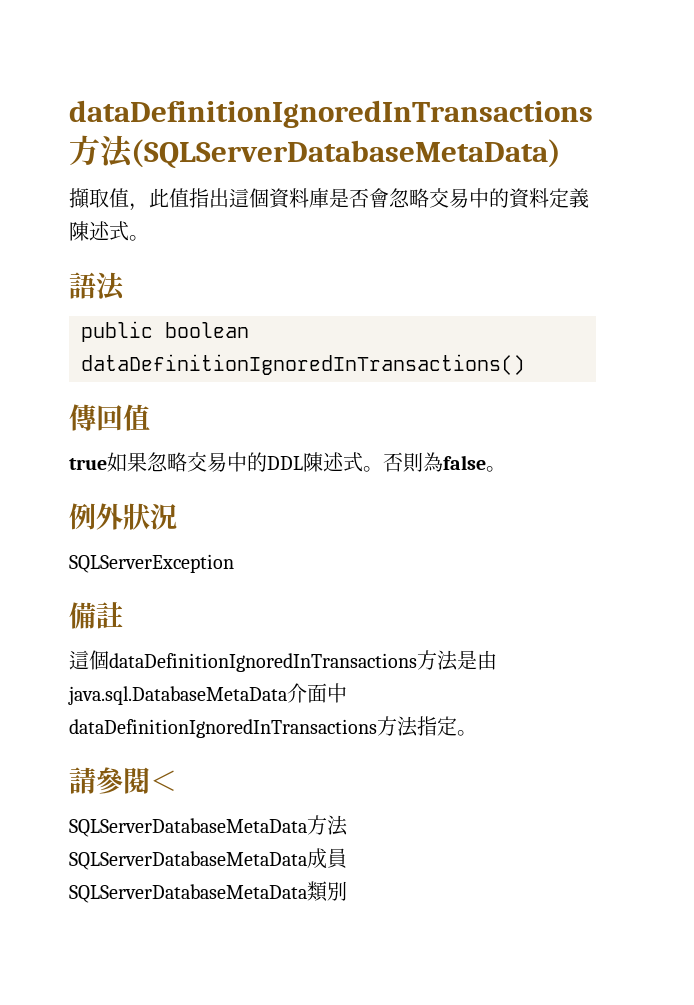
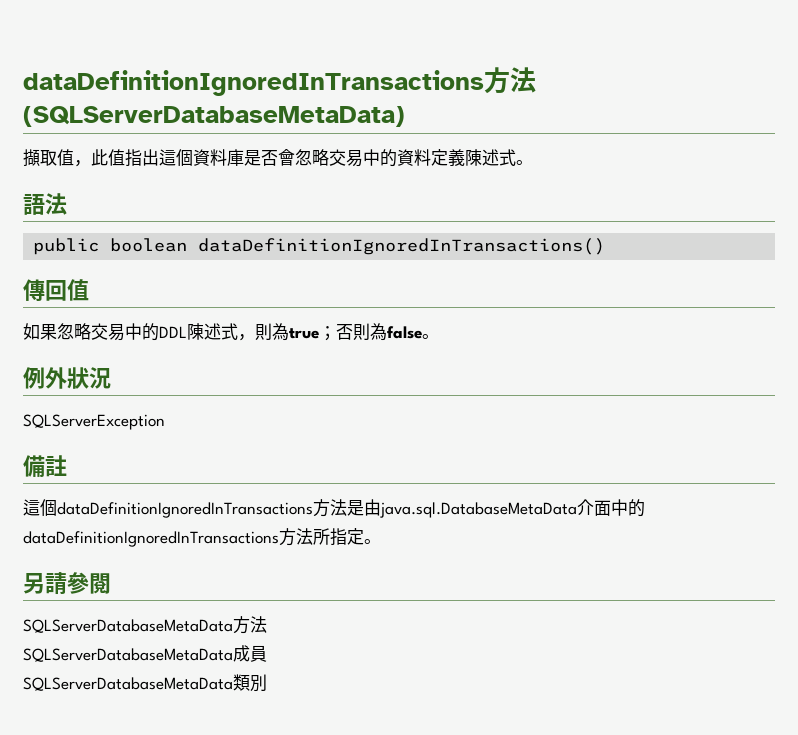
[69,458,107,470] true -> (89, 290) none
[363,466,383,472] 。 -> [238,323,336,341] ，則為true；
[69,716,418,738] dataDefinitionIgnoredInTransactions方法 -> [628,499,645,517] [23,528,330,547] 的dataDefinitionIgnoredInTransactions方法所
(477, 733) none -> [23,573,45,594] 另
[150,770,177,791] ＜ -> (111, 583) none

